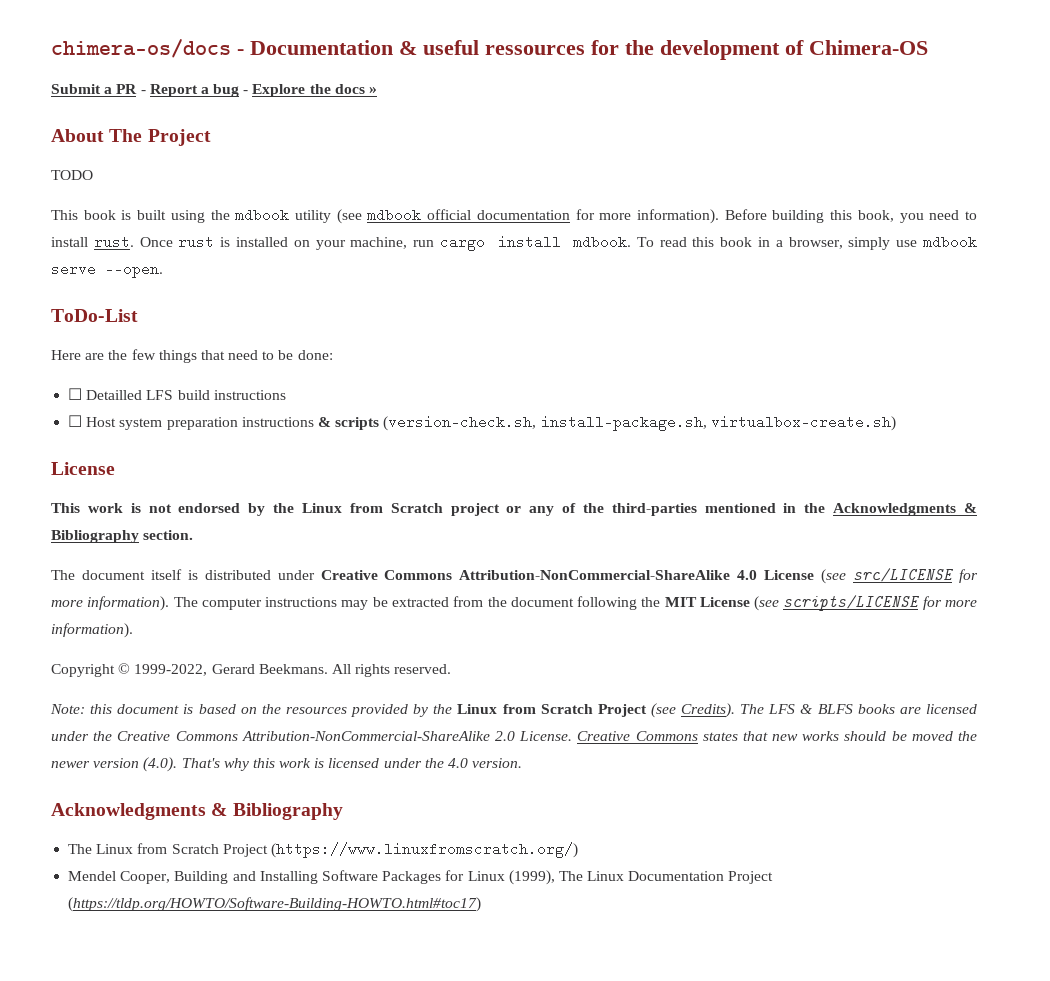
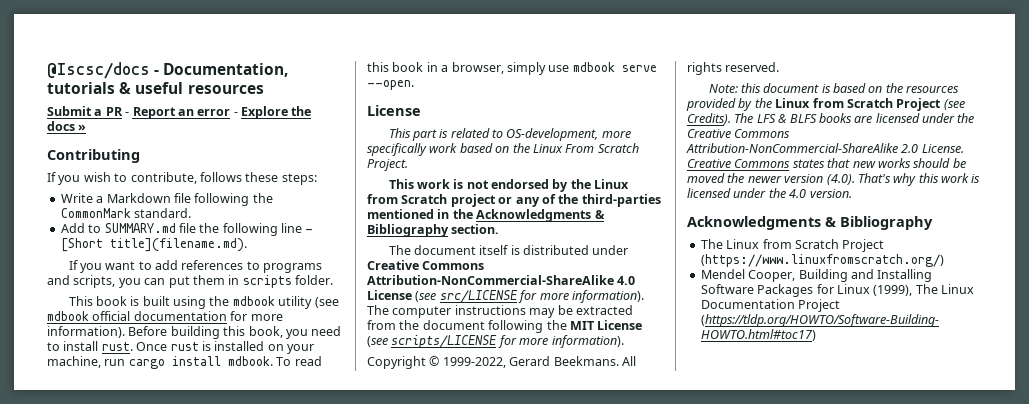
[51,39,928,60] chimera-os/docs - Documentation & useful ressources for the development of Chimera-OS -> [47,62,289,79] [47,82,264,94] @Iscsc/docs - Documentation, tutorials & useful resources
[200,84,240,97] a bug -> [177,109,231,116] an error
[51,129,211,146] [51,170,93,180] About The Project // TODO -> [47,149,140,163] [47,172,317,185] [60,193,273,206] [60,208,192,218] [60,223,314,236] [60,238,247,252] [68,260,323,273] [47,275,333,288] Contributing // If you wish to contribute, follows these steps: // Write a Markdown file following the CommonMark standard. // Add to SUMMARY.md file the following line - [Short title](filename.md). // If you want to add references to programs and scripts, you can put them in scripts folder.
[51,309,138,322] [51,349,333,363] [68,388,286,400] [68,415,896,431] [51,462,115,475] ToDo-List // Here are the few things that need to be done: // ☐ Detailled LFS build instructions // ☐ Host system preparation instructions & scripts (version-check.sh, install-package.sh, virtualbox-create.sh) // License -> [367,105,421,116] [388,128,631,141] [367,143,639,156] [367,159,408,171] License // This part is related to OS-development, more specifically work based on the Linux From Scratch Project.

